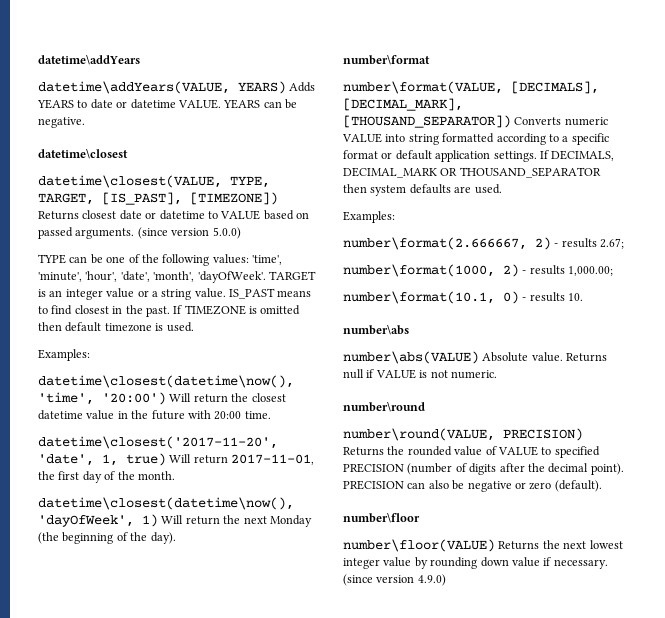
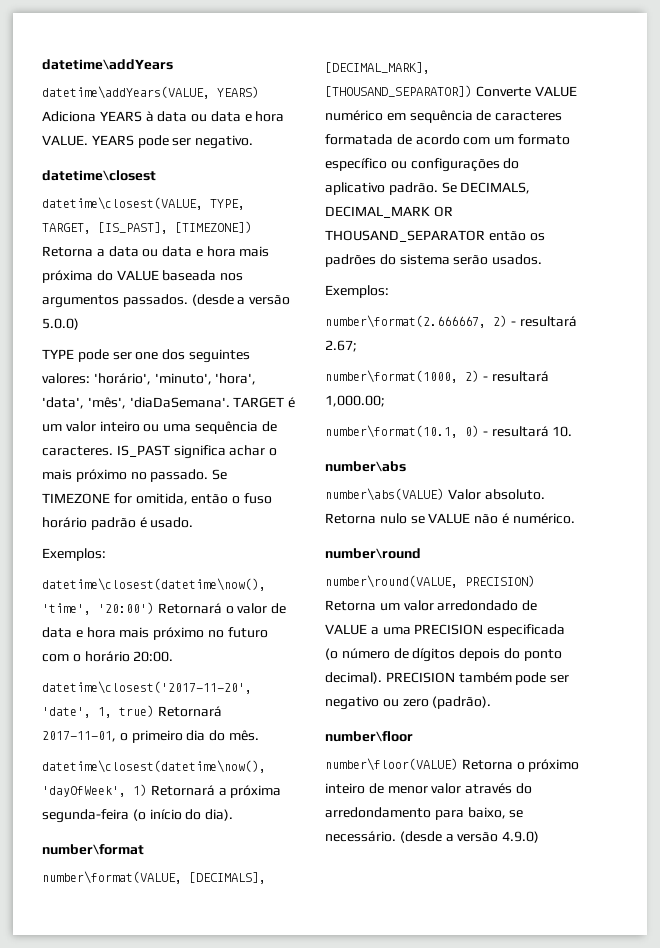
[289,82,316,92] [37,99,297,109] [38,117,85,128] Adds YEARS to date or datetime VALUE. YEARS can be negative. -> [42,111,285,122] [42,135,254,149] Adiciona YEARS à data ou data e hora VALUE. YEARS pode ser negativo.
[38,210,309,220] [38,227,241,239] [38,254,282,266] [38,271,316,283] [38,288,312,300] [38,305,301,317] [38,322,194,332] [38,349,90,361] [38,375,294,388] [38,392,286,405] [38,410,271,420] [38,436,278,449] [38,453,315,466] [38,471,175,483] [38,497,294,510] [38,514,312,527] [38,532,176,544] Returns closest date or datetime to VALUE based on passed arguments. (since version 5.0.0) // TYPE can be one of the following values: 'time', 'minute', 'hour', 'date', 'month', 'dayOfWeek'. TARGET is an integer value or a string value. IS_PAST means to find closest in the past. If TIMEZONE is omitted then default timezone is used. // Examples: // datetime\closest(datetime\now(), 'time', '20:00') Will return the closest datetime value in the future with 20:00 time. // datetime\closest('2017-11-20', 'date', 1, true) Will return 2017-11-01, the first day of the month. // datetime\closest(datetime\now(), 'dayOfWeek', 1) Will return the next Monday (the beginning of the day). -> [42,246,270,257] [42,270,244,283] [42,294,291,308] [42,318,79,330] [42,349,250,363] [42,373,257,385] [42,397,296,409] [42,421,277,434] [42,445,278,459] [42,469,228,482] [42,493,272,505] [42,517,194,530] [42,548,106,561] [42,578,266,591] [42,602,287,615] [42,627,268,640] [42,651,174,662] [42,681,252,694] [42,705,222,718] [42,730,259,743] [42,760,266,773] [42,784,282,798] [42,809,234,823] Retorna a data ou data e hora mais próxima do VALUE baseada nos argumentos passados. (desde a versão 5.0.0) // TYPE pode ser one dos seguintes valores: 'horário', 'minuto', 'hora', 'data', 'mês', 'diaDaSemana'. TARGET é um valor inteiro ou uma sequência de caracteres. IS_PAST significa achar o mais próximo no passado. Se TIMEZONE for omitida, então o fuso horário padrão é usado. // Exemplos: // datetime\closest(datetime\now(), 'time', '20:00') Retornará o valor de data e hora mais próximo no futuro com o horário 20:00. // datetime\closest('2017-11-20', 'date', 1, true) Retornará 2017-11-01, o primeiro dia do mês. // datetime\closest(datetime\now(), 'dayOfWeek', 1) Retornará a próxima segunda-feira (o início do dia).
[514,117,608,126] [342,133,609,145] [343,150,615,162] [343,167,601,178] [343,184,502,196] [343,211,395,223] Converts numeric VALUE into string formatted according to a specific format or default application settings. If DECIMALS, DECIMAL_MARK OR THOUSAND_SEPARATOR then system defaults are used. // Examples: -> [475,86,577,97] [325,110,563,123] [325,134,570,145] [325,158,520,172] [325,182,531,195] [325,206,453,218] [325,230,545,242] [325,254,543,267] [325,285,389,298] Converte VALUE numérico em sequência de caracteres formatada de acordo com um formato específico ou configurações do aplicativo padrão. Se DECIMALS, DECIMAL_MARK OR THOUSAND_SEPARATOR então os padrões do sistema serão usados. // Exemplos:
[561,238,597,248] results -> [519,316,577,327] resultará
[529,265,565,275] results -> [491,371,549,382] resultará
[529,292,565,302] results -> [491,426,549,437] resultará
[482,352,608,362] [343,369,497,379] [343,402,425,412] [343,428,583,441] [343,446,600,458] [343,463,624,475] [343,480,602,492] [343,513,420,523] [343,539,623,552] [343,557,608,569] [343,574,415,586] Absolute value. Returns null if VALUE is not numeric. // number\round // number\round(VALUE, PRECISION) Returns the rounded value of VALUE to specified PRECISION (number of digits after the decimal point). PRECISION can also be negative or zero (default). // number\floor // number\floor(VALUE) Returns the next lowest integer value by rounding down value if necessary. (since version -> [447,489,545,500] [325,513,575,524] [325,548,421,559] [325,575,535,588] [325,600,538,611] [325,624,566,637] [325,648,562,662] [325,672,570,685] [325,696,492,710] [325,731,413,742] [325,758,580,772] [325,783,532,794] [325,807,524,820] [325,831,499,843] Valor absoluto. Retorna nulo se VALUE não é numérico. // number\round // number\round(VALUE, PRECISION) Retorna um valor arredondado de VALUE a uma PRECISION especificada (o número de dígitos depois do ponto decimal). PRECISION também pode ser negativo ou zero (padrão). // number\floor // number\floor(VALUE) Retorna o próximo inteiro de menor valor através do arredondamento para baixo, se necessário. (desde a versão

